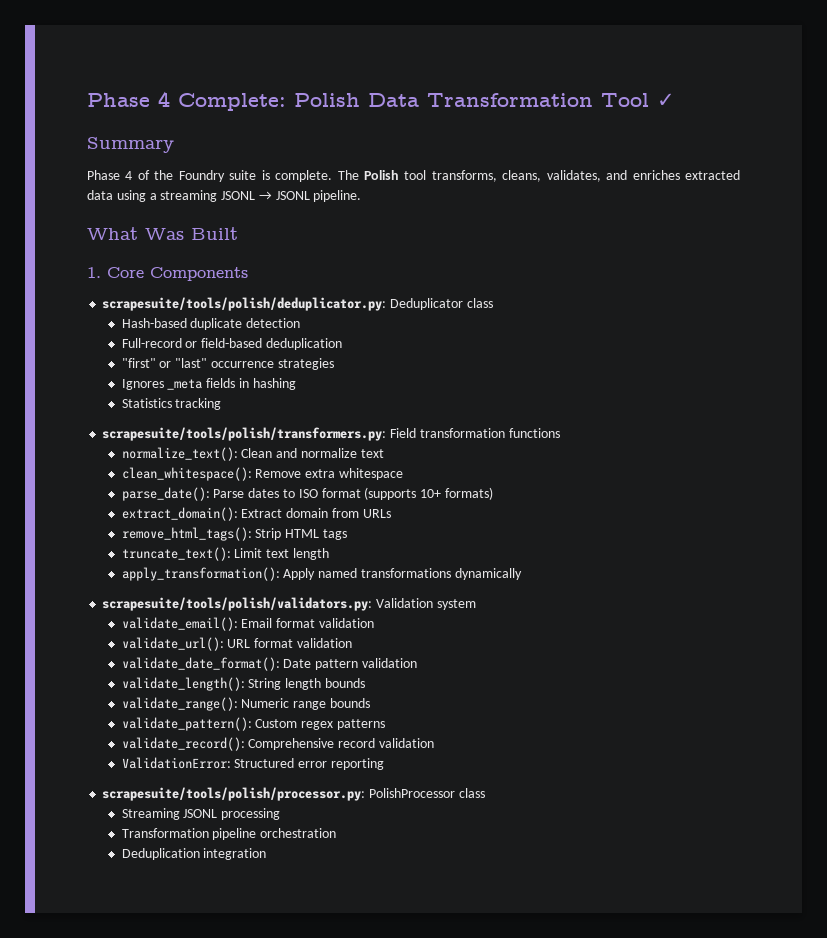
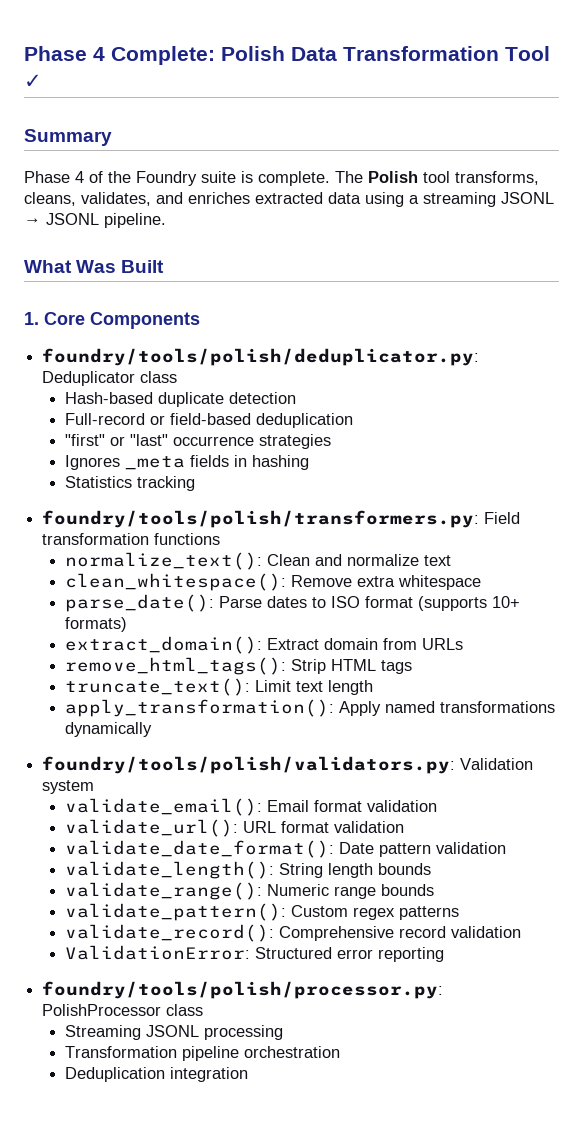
[102,297,387,311] scrapesuite/tools/polish/deduplicator.py: -> [42,348,480,366] foundry/tools/polish/deduplicator.py:
[102,427,387,441] scrapesuite/tools/polish/transformers.py: -> [42,510,480,528] foundry/tools/polish/transformers.py:
[102,597,373,611] scrapesuite/tools/polish/validators.py: -> [42,756,456,774] foundry/tools/polish/validators.py:
[102,787,366,801] scrapesuite/tools/polish/processor.py: -> [42,981,444,999] foundry/tools/polish/processor.py:

